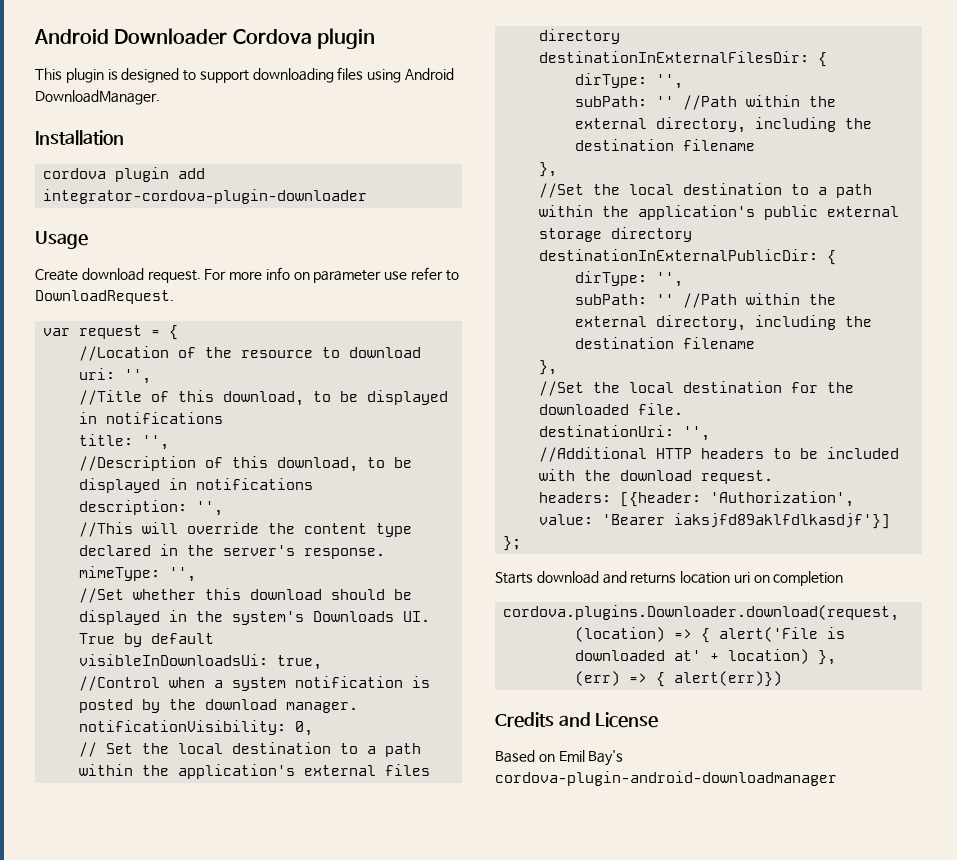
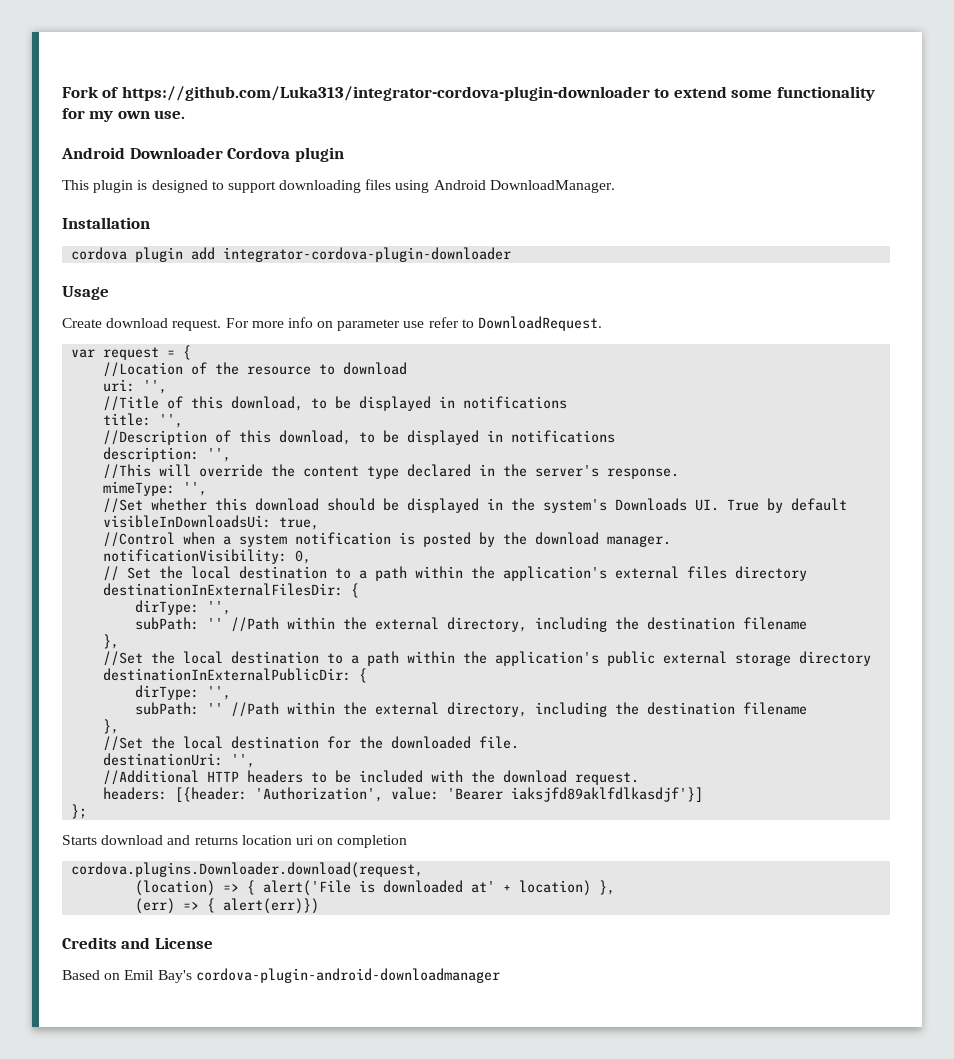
(34, 36) none -> [62,86,875,101] [62,108,186,122] Fork of https://github.com/Luka313/integrator-cordova-plugin-downloader to extend some functionality for my own use. //

